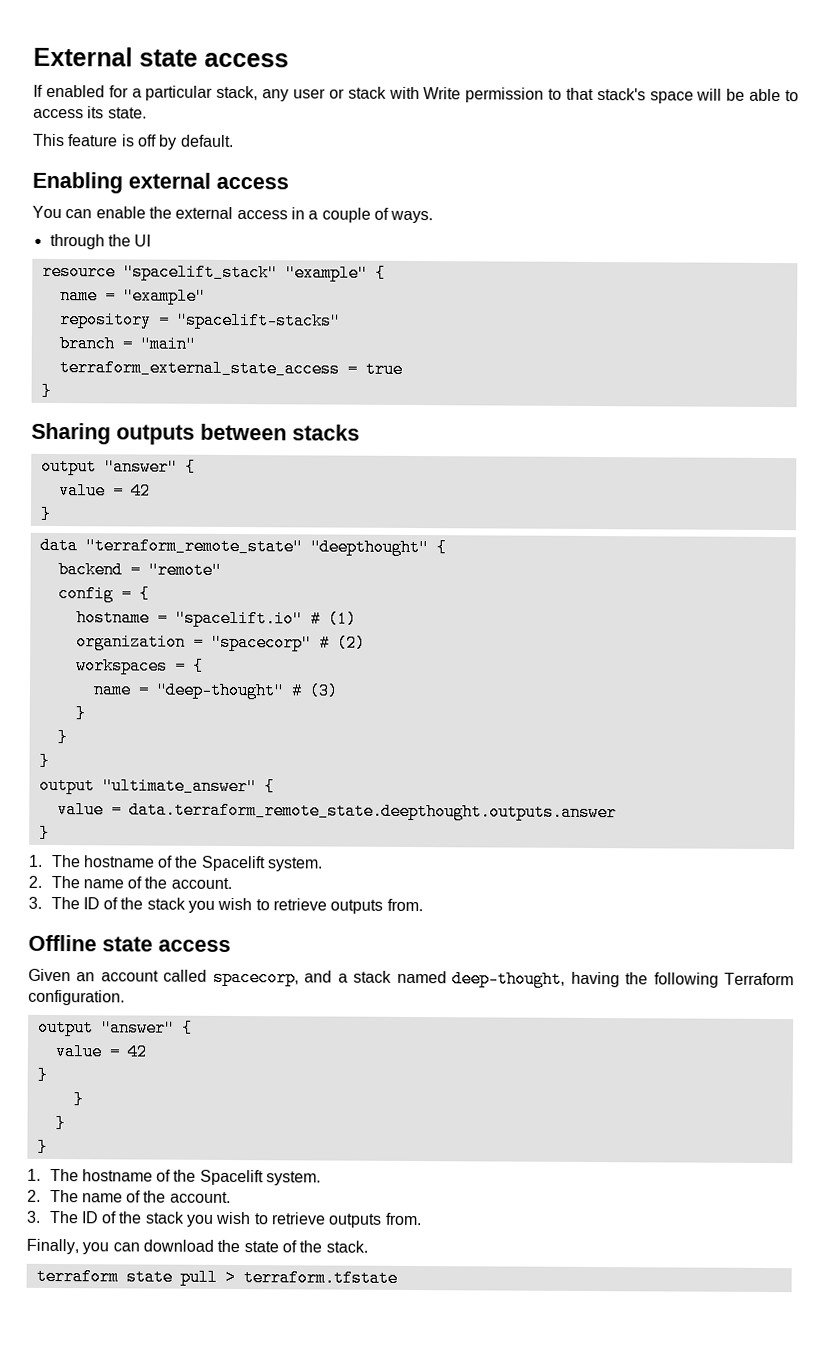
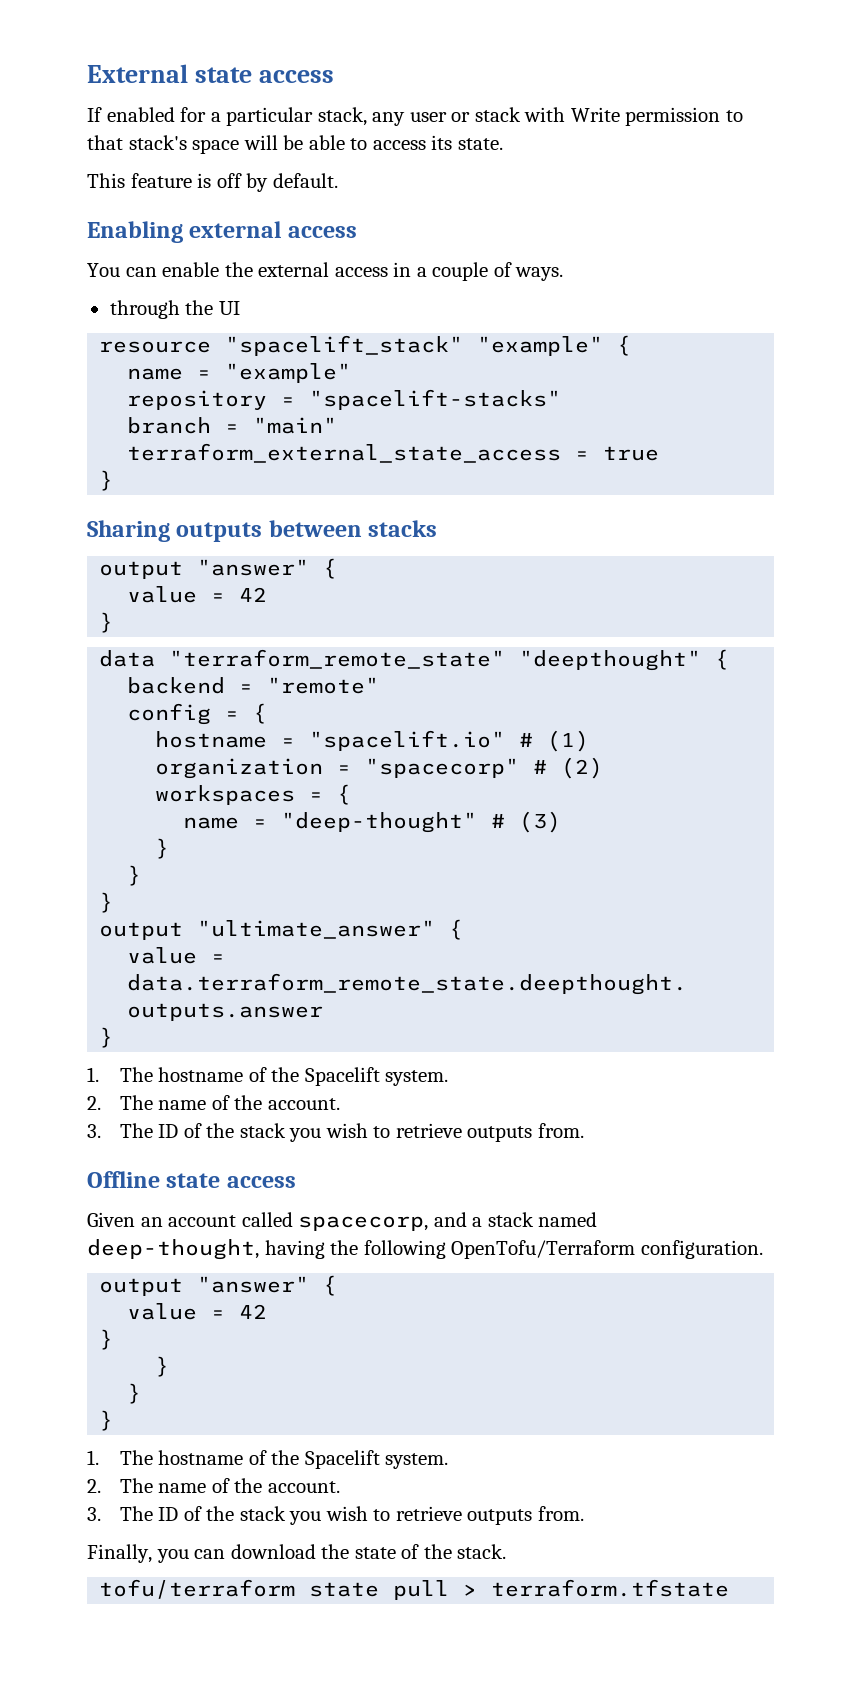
[723,972,794,986] Terraform -> [451,1240,636,1259] OpenTofu/Terraform
[35,1267,119,1286] terraform -> [99,1579,296,1599] tofu/terraform

